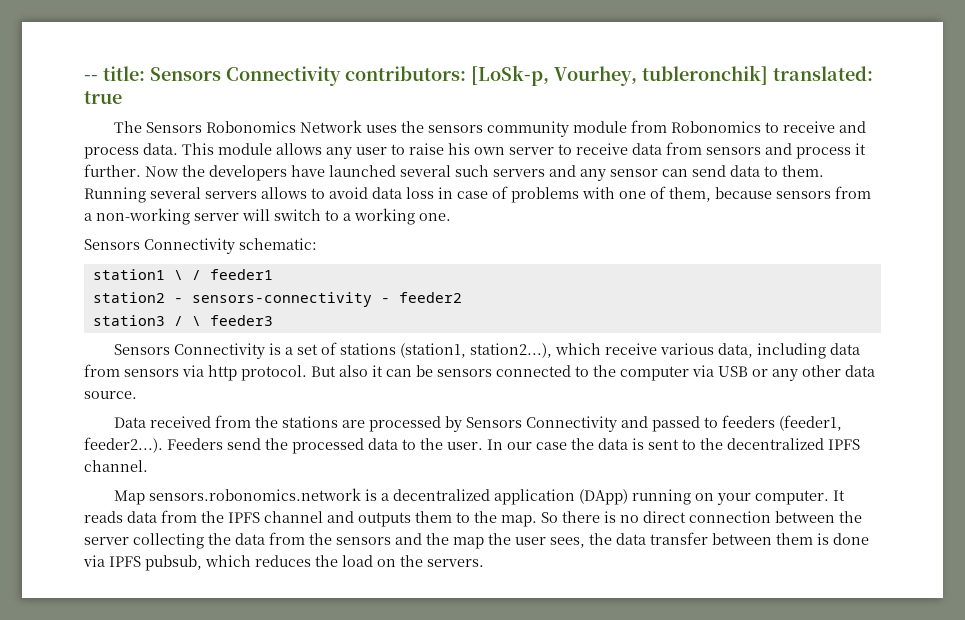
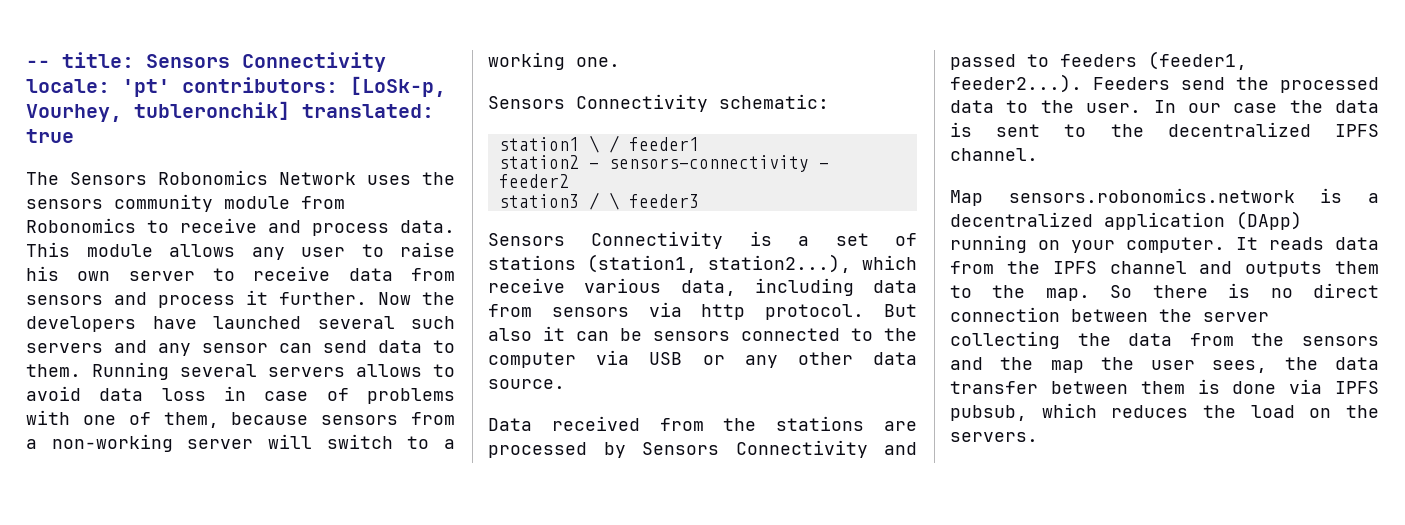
(341, 76) none -> [26,79,170,97] locale: 'pt'

